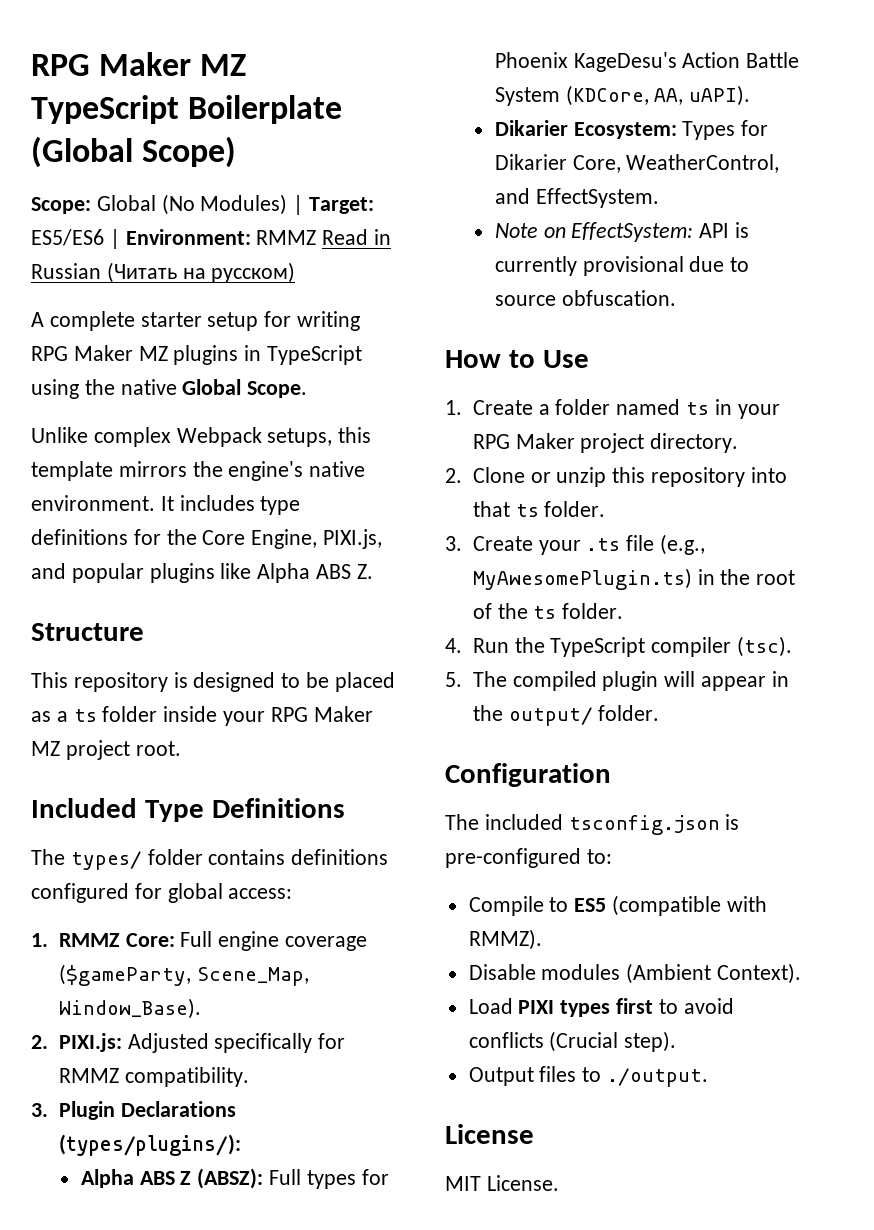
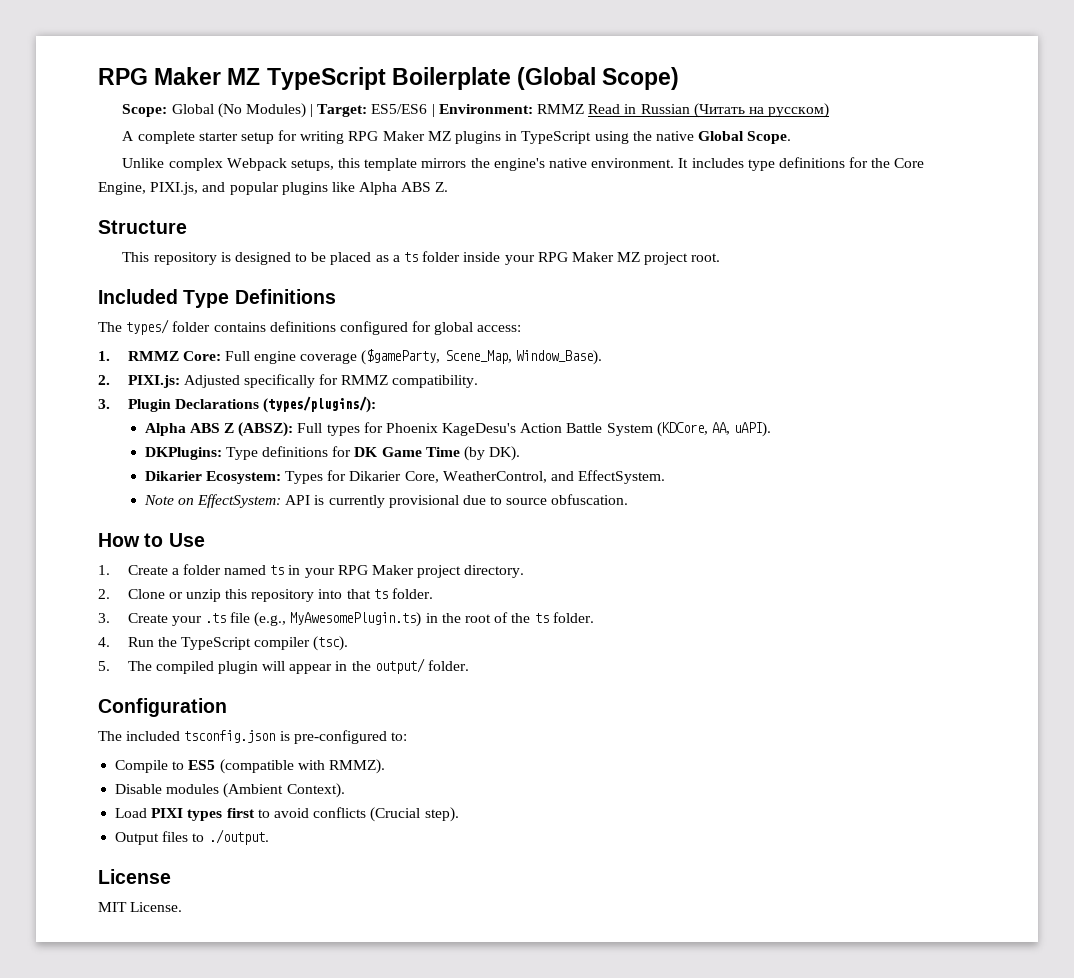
(751, 95) none -> [144,446,521,461] // DKPlugins: Type definitions for DK Game Time (by DK).

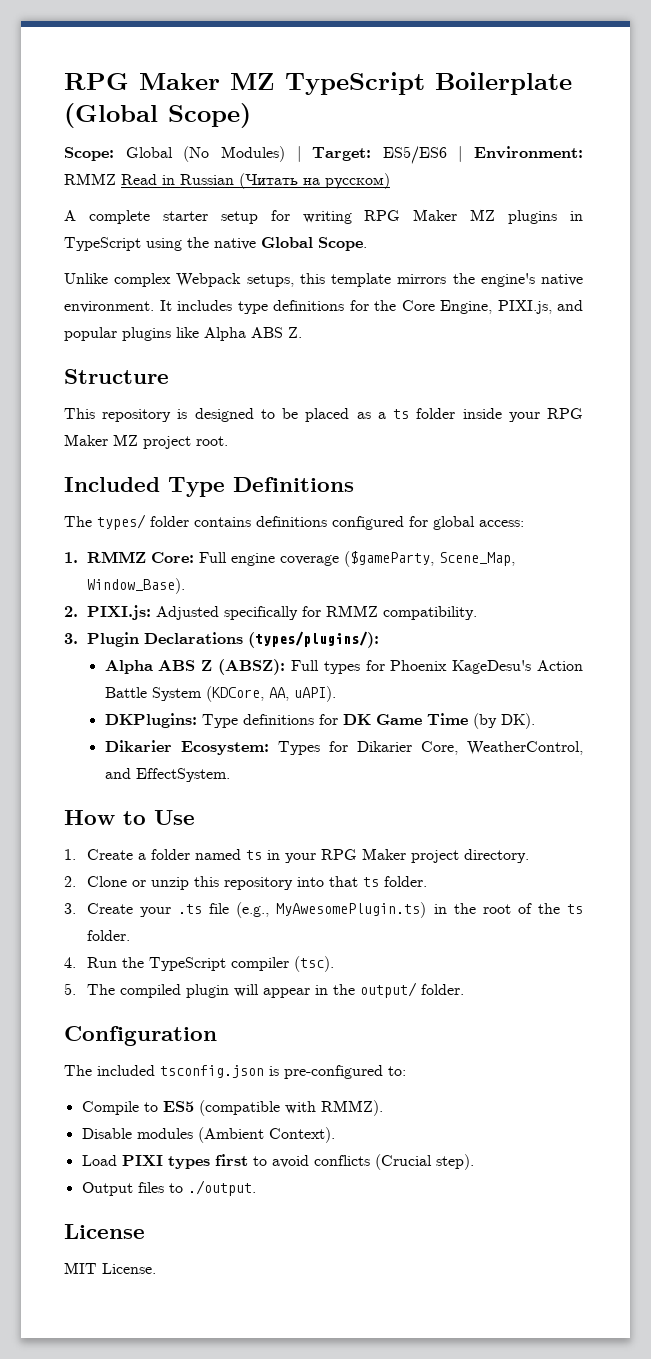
[143,494,629,508] // Note on EffectSystem: API is currently provisional due to source obfuscation. -> (230, 775) none

